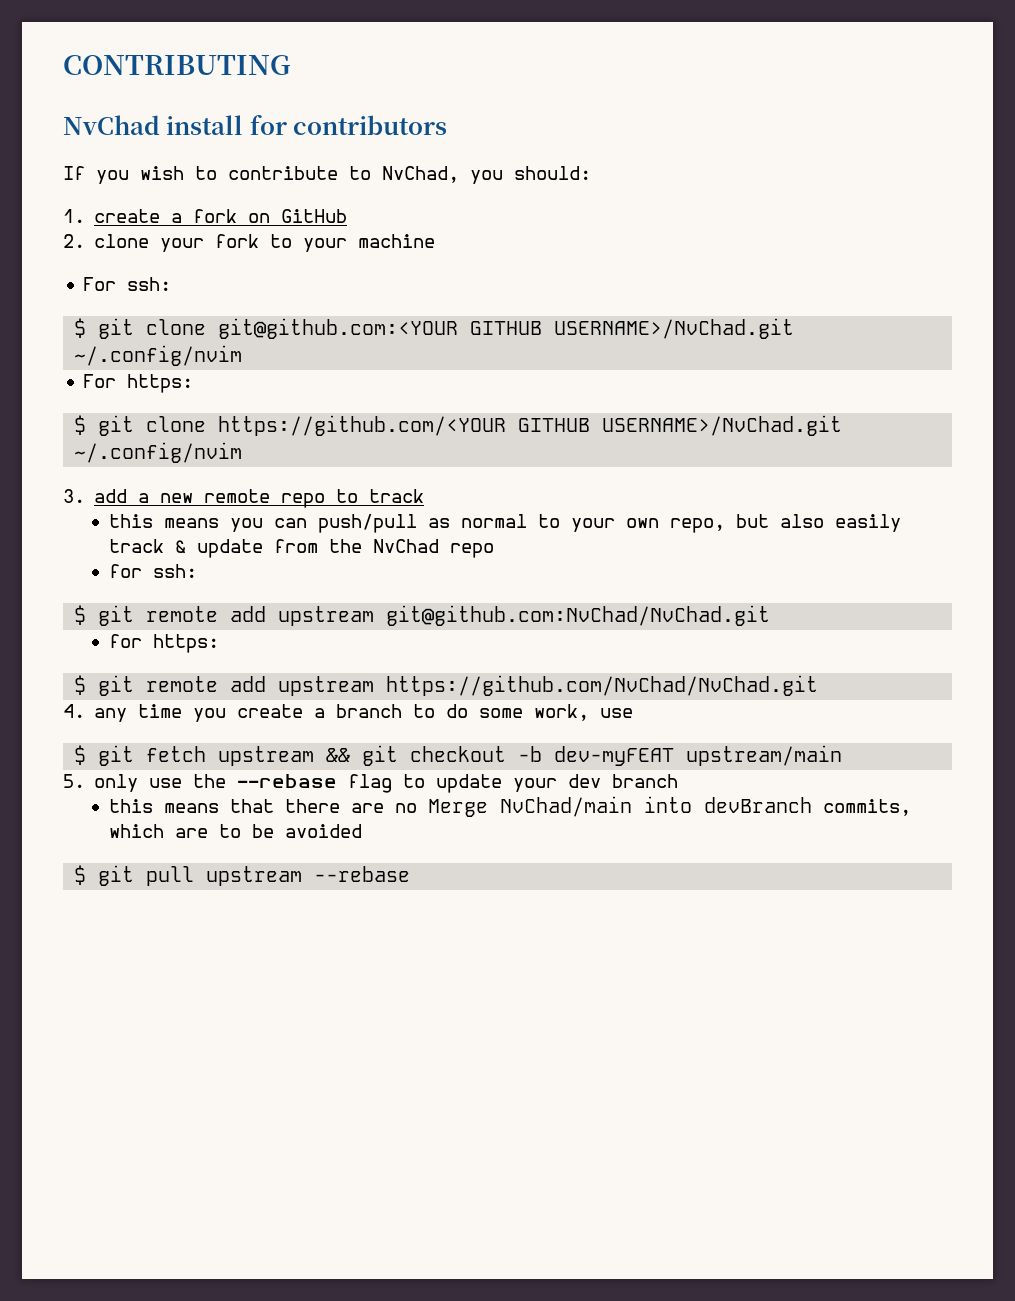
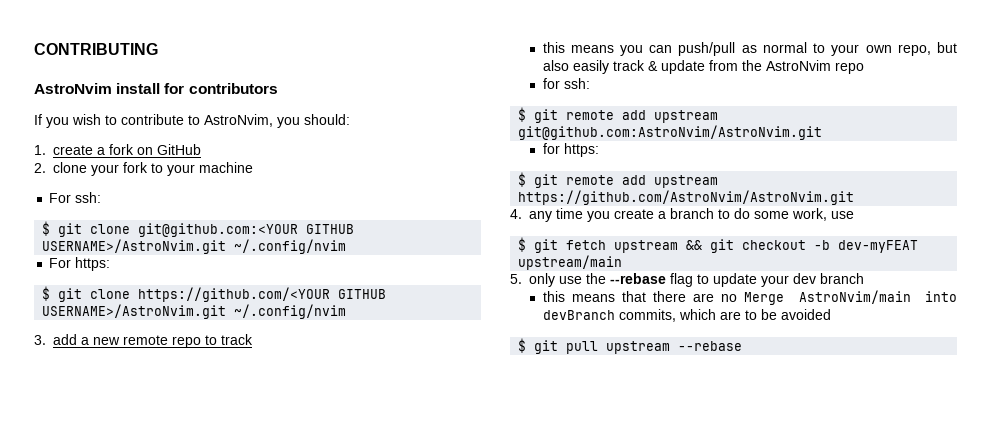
[63,115,160,135] NvChad -> [34,83,112,94] AstroNvim
[382,166,459,183] NvChad, -> [204,114,273,127] AstroNvim,
[554,318,795,339] USERNAME>/NvChad.git -> [42,239,227,254] USERNAME>/AstroNvim.git
[602,415,843,436] USERNAME>/NvChad.git -> [42,304,227,319] USERNAME>/AstroNvim.git
[372,539,439,553] NvChad -> [765,60,831,71] AstroNvim
[386,605,771,626] git@github.com:NvChad/NvChad.git -> [518,125,823,140] git@github.com:AstroNvim/AstroNvim.git
[386,675,819,696] https://github.com/NvChad/NvChad.git -> [518,190,855,205] https://github.com/AstroNvim/AstroNvim.git
[499,796,632,817] NvChad/main -> [798,290,911,304] AstroNvim/main

